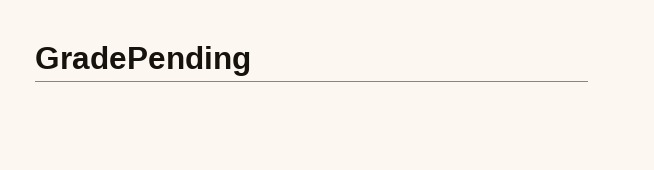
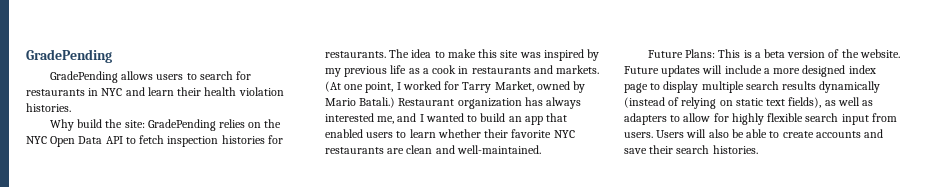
[35,46,251,76] GradePending -> [26,49,112,63] [49,71,251,83] [26,87,284,96] [26,103,71,112] [49,119,282,131] [26,135,283,147] [325,49,600,61] [325,65,600,77] [325,81,586,93] [325,97,582,109] [325,113,568,125] [325,129,575,138] [325,145,541,154] [647,49,900,58] [624,65,876,77] [624,81,881,93] [624,97,874,109] [624,113,897,125] [624,129,884,138] [624,145,758,154] GradePending // GradePending allows users to search for restaurants in NYC and learn their health violation histories. // Why build the site: GradePending relies on the NYC Open Data API to fetch inspection histories for restaurants. The idea to make this site was inspired by my previous life as a cook in restaurants and markets. (At one point, I worked for Tarry Market, owned by Mario Batali.) Restaurant organization has always interested me, and I wanted to build an app that enabled users to learn whether their favorite NYC restaurants are clean and well-maintained. // Future Plans: This is a beta version of the website. Future updates will include a more designed index page to display multiple search results dynamically (instead of relying on static text fields), as well as adapters to allow for highly flexible search input from users. Users will also be able to create accounts and save their search histories.

